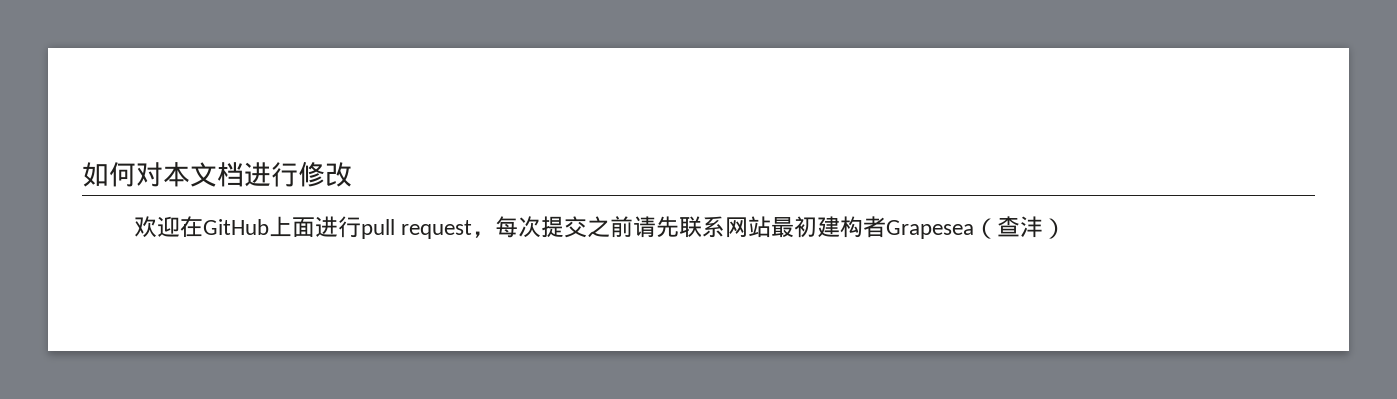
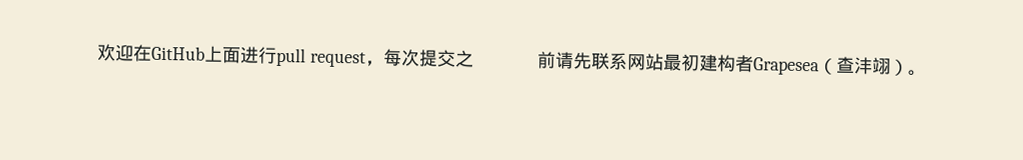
[82,161,352,187] 如何对本文档进行修改 // -> (97, 52) none
[1043,218,1067,239] ） -> [872,57,927,77] 翊）。

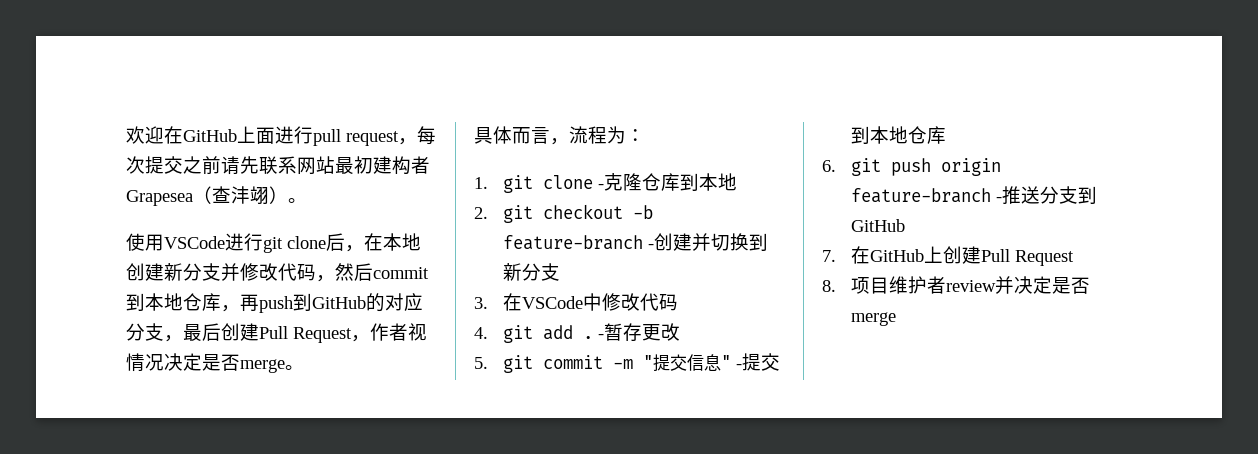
(927, 73) none -> [126,233,421,253] [126,263,429,282] [126,293,423,313] [126,323,427,343] [126,353,304,373] [474,126,645,145] [474,173,737,193] [474,204,653,223] [502,233,768,251] [502,263,560,281] [474,293,678,311] [474,323,680,343] [474,353,780,373] [850,126,946,144] [822,158,1001,176] [850,186,1097,205] [850,219,905,232] [822,246,1074,266] [822,276,1090,294] [850,312,896,326] // 使用VSCode进行git clone后，在本地创建新分支并修改代码，然后commit到本地仓库，再push到GitHub的对应分支，最后创建Pull Request，作者视情况决定是否merge。 // 具体而言，流程为： // 1. git clone -克隆仓库到本地 // 2. git checkout -b feature-branch -创建并切换到新分支 // 3.在VSCode中修改代码 // 4. git add . -暂存更改 // 5. git commit -m "提交信息" -提交到本地仓库 // 6. git push origin feature-branch -推送分支到GitHub // 7.在GitHub上创建Pull Request // 8.项目维护者review并决定是否merge

